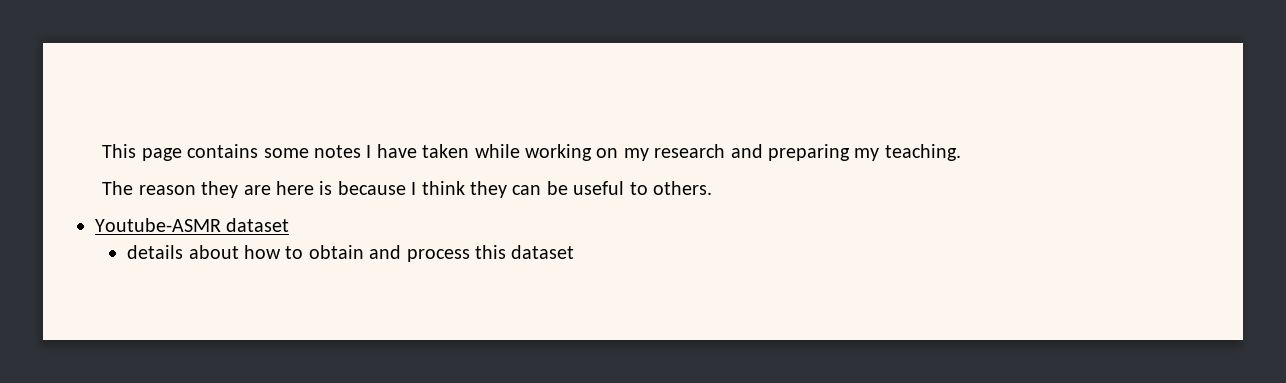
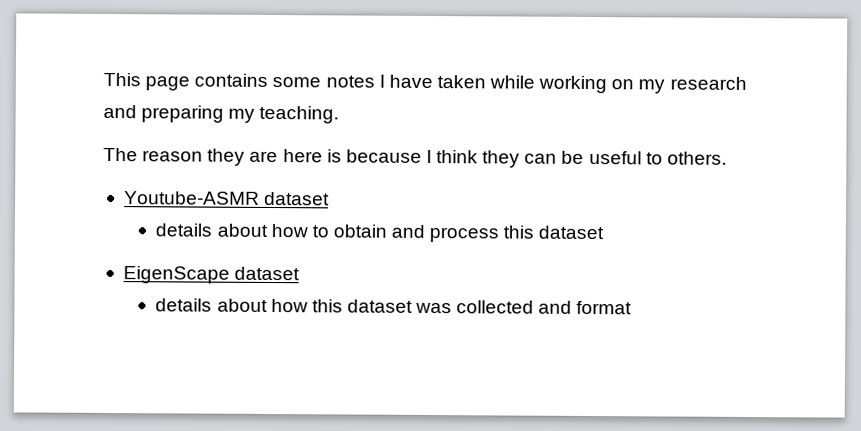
(575, 252) none -> [122,266,301,284] [155,298,633,315] // EigenScape dataset // details about how this dataset was collected and format

